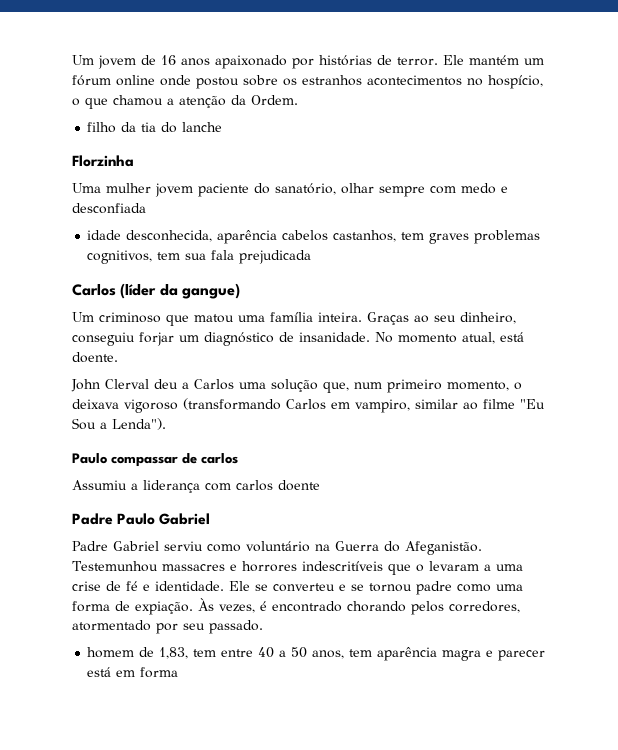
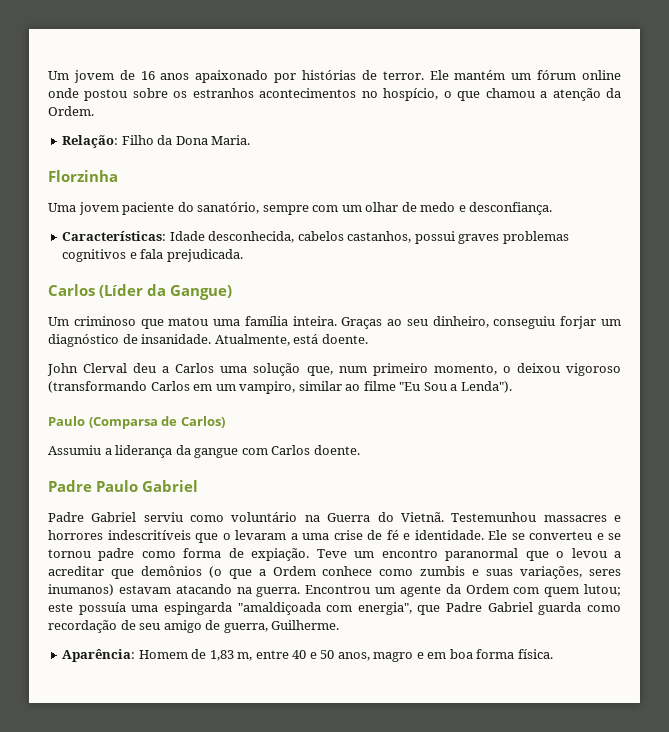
[87,122,223,133] filho da tia do lanche -> [62,135,251,148] Relação: Filho da Dona Maria.
[106,183,151,193] mulher -> (76, 207) none
[341,183,374,194] olhar -> (260, 208) none
[461,183,508,194] [72,203,146,214] [87,230,278,244] medo e desconfiada // idade desconhecida, aparência -> [341,202,553,215] [62,231,295,243] um olhar de medo e desconfiança. // Características: Idade desconhecida,
[401,232,425,240] tem -> [414,231,455,244] possui
[87,250,312,264] [72,283,240,299] cognitivos, tem sua fala prejudicada // Carlos (líder da gangue) -> [62,249,243,262] [48,284,233,300] cognitivos e fala prejudicada. // Carlos (Líder da Gangue)
[375,332,495,344] No momento atual, -> [214,334,290,346] Atualmente,
[72,399,119,409] deixava -> [516,363,560,373] deixou
(350, 405) none -> [215,384,236,391] um
[111,453,238,467] compassar de carlos -> [88,416,225,429] (Comparsa de Carlos)
[205,480,320,491] com carlos doente -> [175,445,360,458] da gangue com Carlos doente.
[405,541,482,555] Afeganistão. -> [400,512,444,522] Vietnã.
[496,584,523,591] uma -> (176, 554) none
[198,598,520,615] [72,620,263,634] [87,647,217,659] Às vezes, é encontrado chorando pelos corredores, atormentado por seu passado. // homem de 1,83, tem -> [316,548,621,561] [48,566,621,579] [48,584,621,597] [48,602,621,615] [48,620,340,633] [62,649,253,662] Teve um encontro paranormal que o levou a acreditar que demônios (o que a Ordem conhece como zumbis e suas variações, seres inumanos) estavam atacando na guerra. Encontrou um agente da Ordem com quem lutou; este possuía uma espingarda "amaldiçoada com energia", que Padre Gabriel guarda como recordação de seu amigo de guerra, Guilherme. // Aparência: Homem de 1,83 m,
[279,650,287,657] a -> [309,652,317,659] e
[349,647,546,661] [87,667,179,678] tem aparência magra e parecer está em forma -> [373,649,553,662] magro e em boa forma física.

